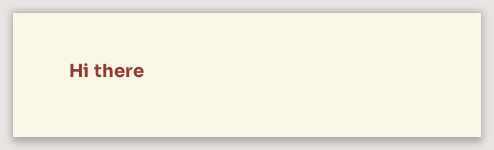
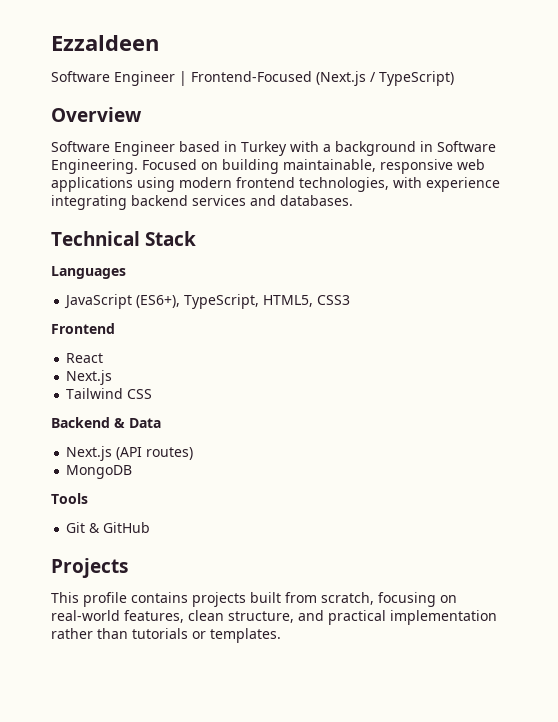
[69,63,144,78] Hi there -> [51,35,159,51] [51,71,454,86] [51,107,142,122] [51,141,496,156] [51,159,485,174] [51,177,500,192] [51,195,353,210] [51,231,197,246] [51,266,126,279] [64,294,351,309] [51,323,115,334] [66,353,104,363] [66,370,113,385] [66,388,153,399] [51,417,161,428] [66,446,194,461] [66,465,133,479] [51,493,88,504] [66,522,151,533] [51,558,128,578] [51,592,457,607] [51,610,497,625] [51,628,281,643] Ezzaldeen // Software Engineer | Frontend-Focused (Next.js / TypeScript) // Overview // Software Engineer based in Turkey with a background in Software Engineering. Focused on building maintainable, responsive web applications using modern frontend technologies, with experience integrating backend services and databases. // Technical Stack // Languages // JavaScript (ES6+), TypeScript, HTML5, CSS3 // Frontend // React // Next.js // Tailwind CSS // Backend & Data // Next.js (API routes) // MongoDB // Tools // Git & GitHub // Projects // This profile contains projects built from scratch, focusing on real-world features, clean structure, and practical implementation rather than tutorials or templates.

